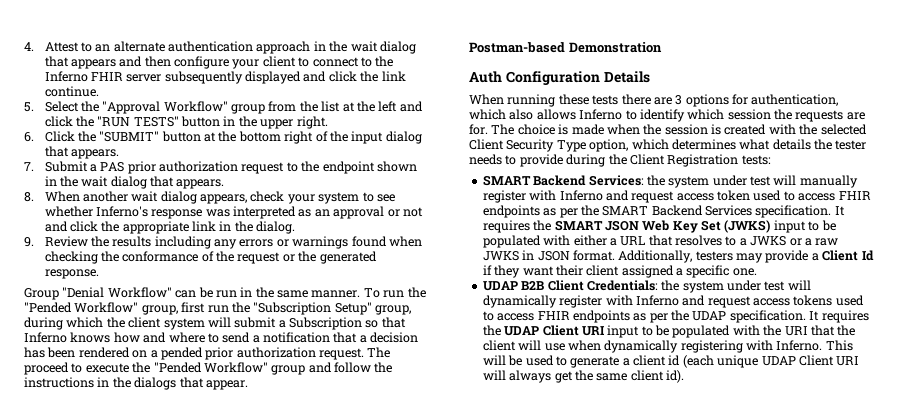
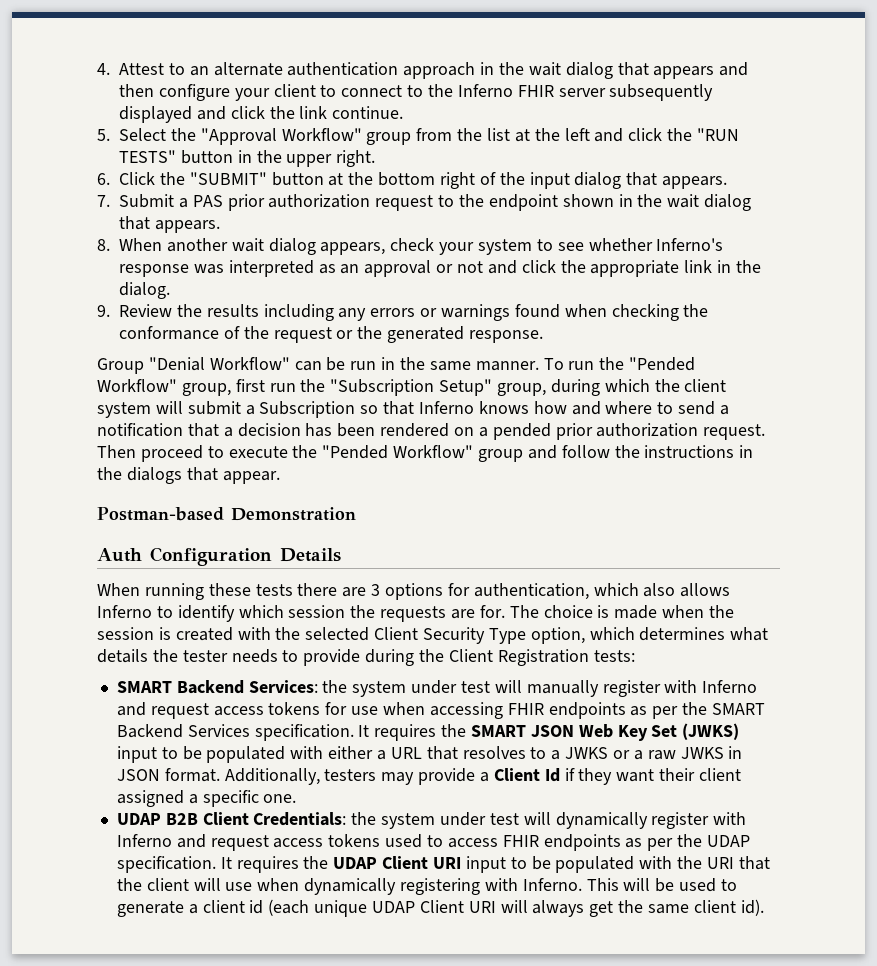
[367,347,391,358] The -> [97,445,136,458] Then
[717,190,836,201] token used to access -> [268,702,503,719] tokens for use when accessing

